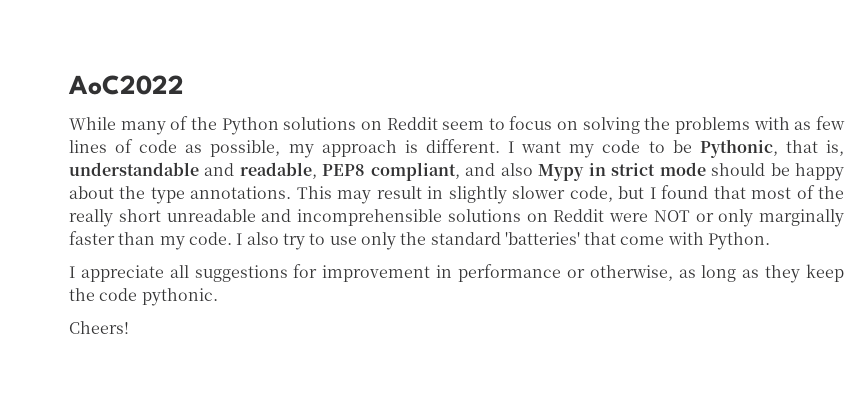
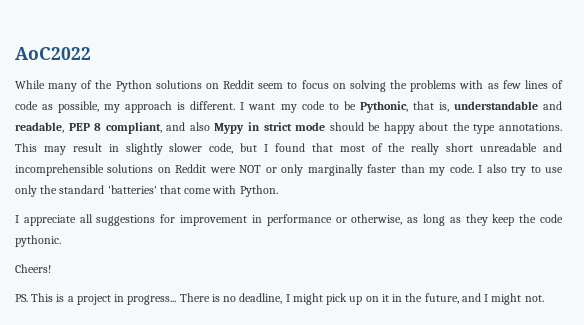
[322,164,366,176] PEP8 -> [68,123,102,131] PEP 8
(129, 327) none -> [15,293,544,305] // PS. This is a project in progress... There is no deadline, I might pick up on it in the future, and I might not.

